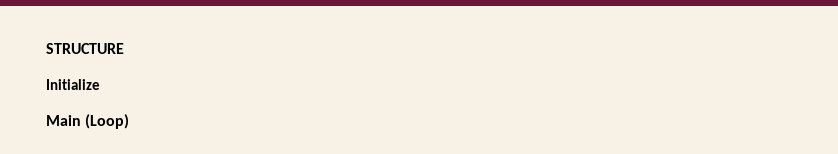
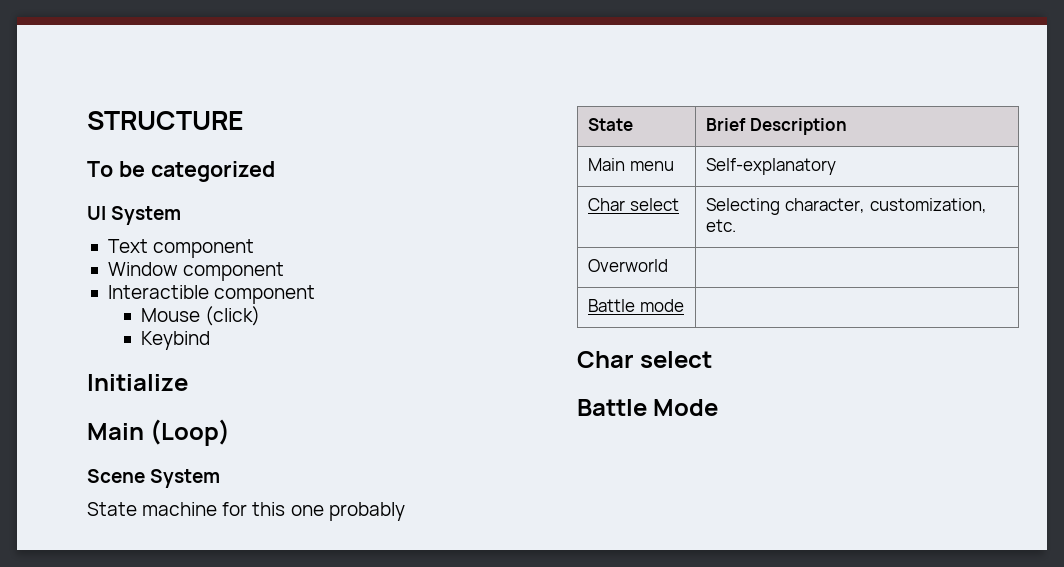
[46,79,100,90] [46,114,130,129] Initialize // Main (Loop) -> [87,161,275,182] [87,206,182,225] [107,239,255,258] [107,262,285,281] [107,285,316,304] [141,306,261,326] [141,331,211,350] [87,374,188,391] [87,419,231,446] [87,469,221,488] [87,502,405,521] [588,118,634,131] [706,118,847,135] [588,158,674,171] [706,158,837,175] [588,198,679,211] [706,198,987,215] [706,219,737,232] [588,259,669,272] [588,299,684,312] [577,351,713,368] [577,399,719,416] To be categorized // UI System // Text component // Window component // Interactible component // Mouse (click) // Keybind // Initialize // Main (Loop) // Scene System // State machine for this one probably // State | Brief Description // Main menu | Self-explanatory // Char select | Selecting character, customization, etc. // Overworld | // Battle mode | // Char select // Battle Mode

